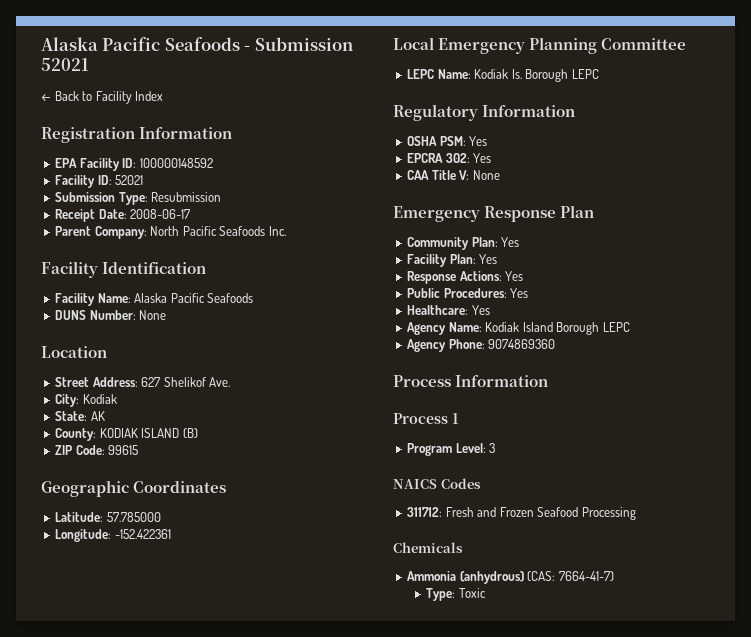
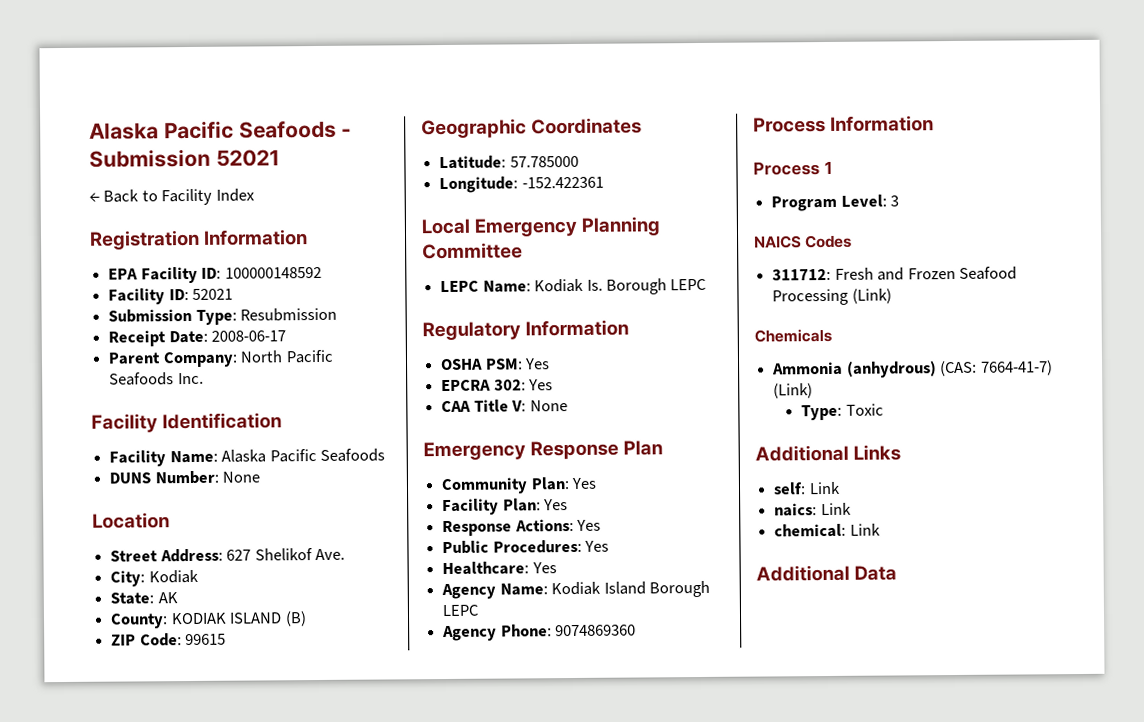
(636, 513) none -> [851,288,892,304] (Link)
(614, 576) none -> [773,383,814,399] (Link)
(486, 593) none -> [755,444,902,462] [773,481,841,495] [774,502,852,517] [774,523,881,538] [756,564,898,582] // Additional Links // self: Link // naics: Link // chemical: Link // Additional Data

